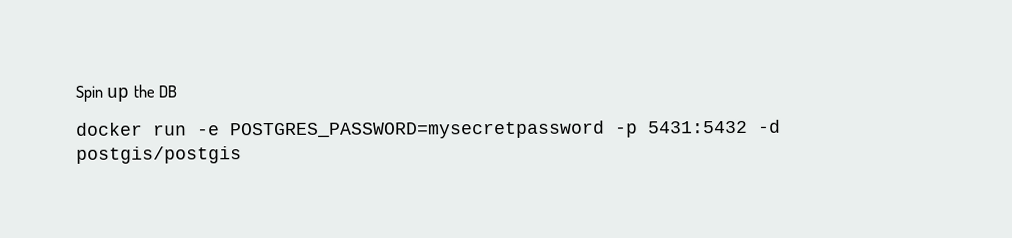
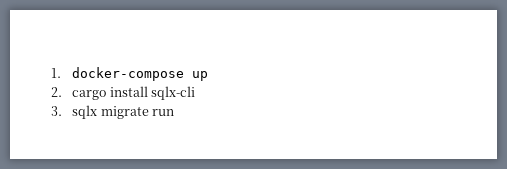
[75,85,103,102] Spin -> [51,67,185,81] 1. docker-compose
[132,84,178,98] [76,119,781,140] [76,146,242,164] the DB // docker run -e POSTGRES_PASSWORD=mysecretpassword -p 5431:5432 -d postgis/postgis -> [51,86,195,100] [51,105,174,119] // 2. cargo install sqlx-cli // 3. sqlx migrate run

